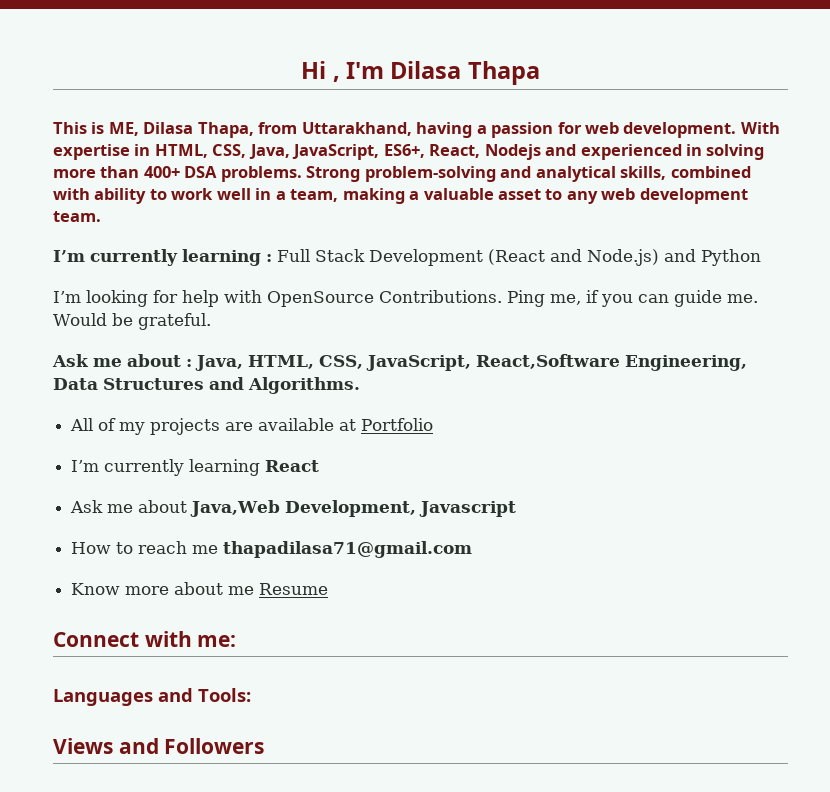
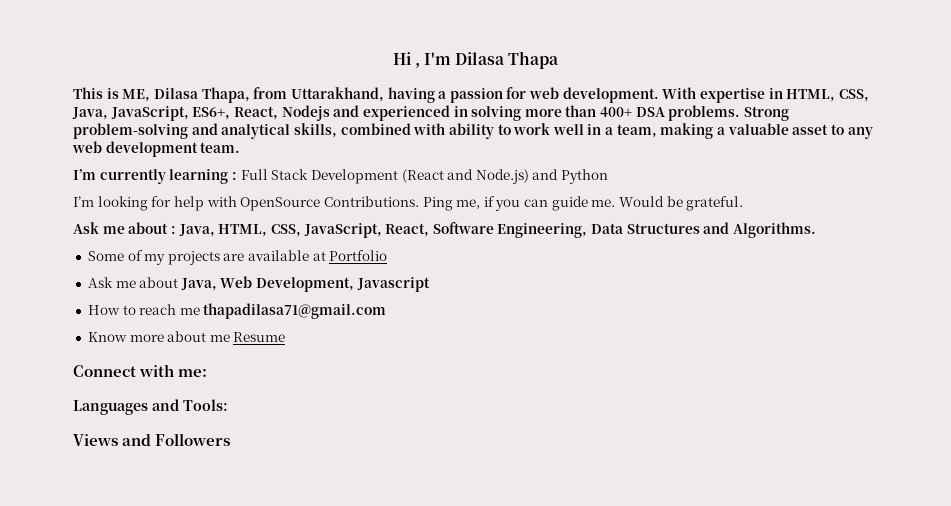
[476,354,620,369] React,Software -> [385,222,494,237] React, Software
[70,418,94,431] All -> [87,251,124,261] Some
[71,459,320,476] [70,500,281,517] // I’m currently learning React // Ask me about Java,Web -> [87,276,253,291] // Ask me about Java, Web

